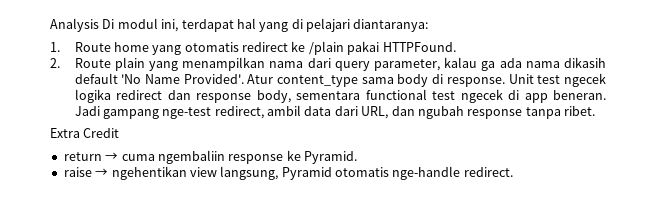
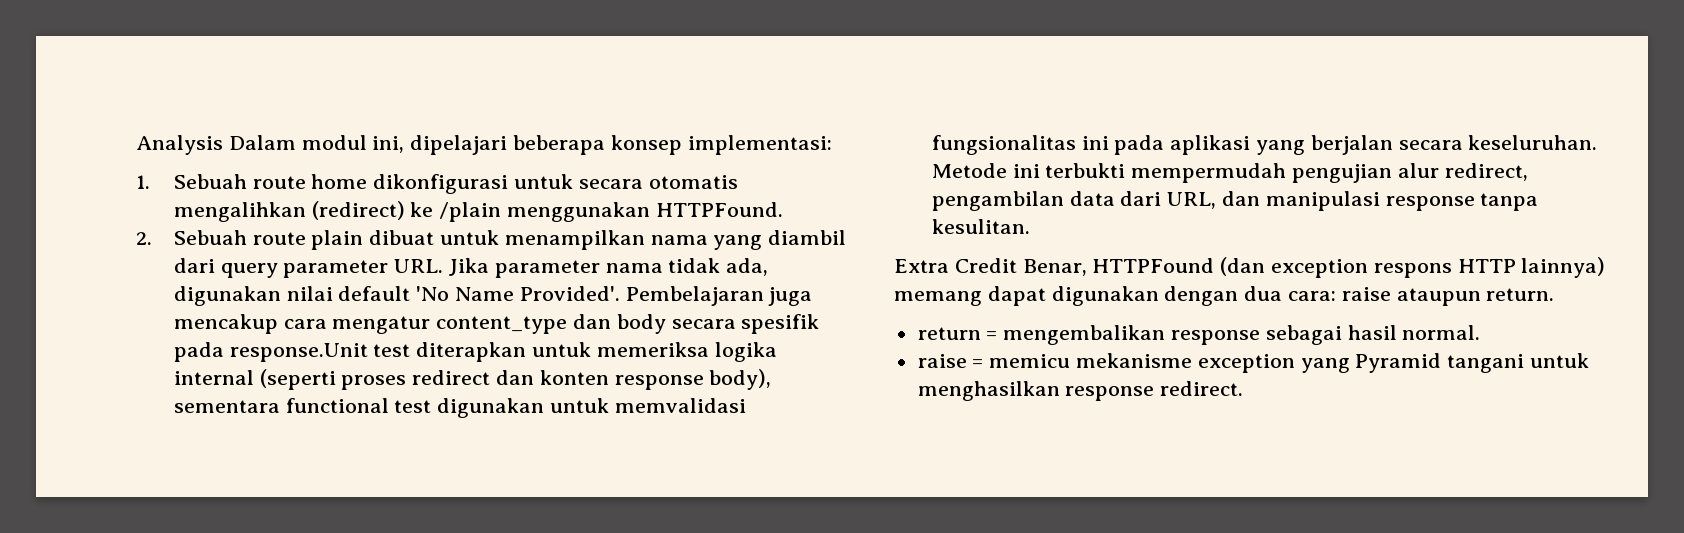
[102,19,115,29] Di -> [228,135,296,150] Dalam
[181,18,429,32] [50,42,289,55] terdapat hal yang di pelajari diantaranya: // 1. Route home yang otomatis redirect -> [410,135,832,155] [136,174,738,194] [173,201,405,222] dipelajari beberapa konsep implementasi: // 1. Sebuah route home dikonfigurasi untuk secara otomatis mengalihkan (redirect)
[347,41,380,55] pakai -> [506,202,650,222] menggunakan
[74,57,606,71] [74,73,606,87] [74,89,606,103] [74,105,302,119] Route plain yang menampilkan nama dari query parameter, kalau ga ada nama dikasih default 'No Name Provided'. Atur content_type sama body di response. Unit test ngecek logika redirect dan response body, sementara functional test ngecek di app beneran. Jadi gampang nge-test redirect, ambil -> [173,230,847,250] [173,258,769,278] [173,286,813,306] [173,314,820,334] [173,342,777,362] [173,369,772,390] [173,398,746,418] [931,135,1598,155] [931,163,1528,183] [931,191,1064,211] Sebuah route plain dibuat untuk menampilkan nama yang diambil dari query parameter URL. Jika parameter nama tidak ada, digunakan nilai default 'No Name Provided'. Pembelajaran juga mencakup cara mengatur content_type dan body secara spesifik pada response.Unit test diterapkan untuk memeriksa logika internal (seperti proses redirect dan konten response body), sementara functional test digunakan untuk memvalidasi fungsionalitas ini pada aplikasi yang berjalan secara keseluruhan. Metode ini terbukti mempermudah pengujian alur redirect, pengambilan
[417,106,464,119] ngubah -> [1265,191,1380,211] manipulasi
[564,106,596,116] ribet. -> [931,219,1030,234] kesulitan.
[63,150,357,164] [63,166,461,180] // return → cuma ngembaliin response ke Pyramid. // raise → ngehentikan view langsung, Pyramid otomatis nge-handle -> [1022,257,1606,278] [894,286,1555,306] [917,325,1481,345] [917,353,1590,373] [917,381,1155,401] Benar, HTTPFound (dan exception respons HTTP lainnya) memang dapat digunakan dengan dua cara: raise ataupun return. // return = mengembalikan response sebagai hasil normal. // raise = memicu mekanisme exception yang Pyramid tangani untuk menghasilkan response

